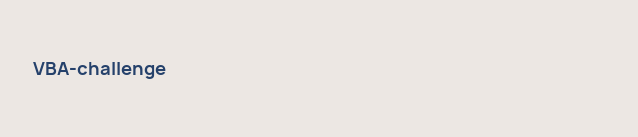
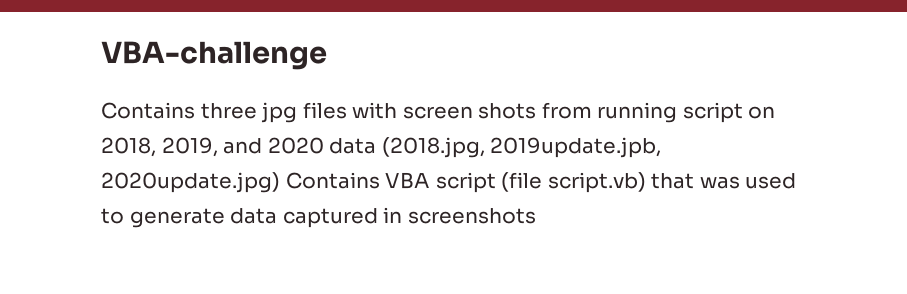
(166, 70) none -> [101,102,776,123] [101,137,662,158] [101,172,797,193] [101,207,536,228] // Contains three jpg files with screen shots from running script on 2018, 2019, and 2020 data (2018.jpg, 2019update.jpb, 2020update.jpg) Contains VBA script (file script.vb) that was used to generate data captured in screenshots

